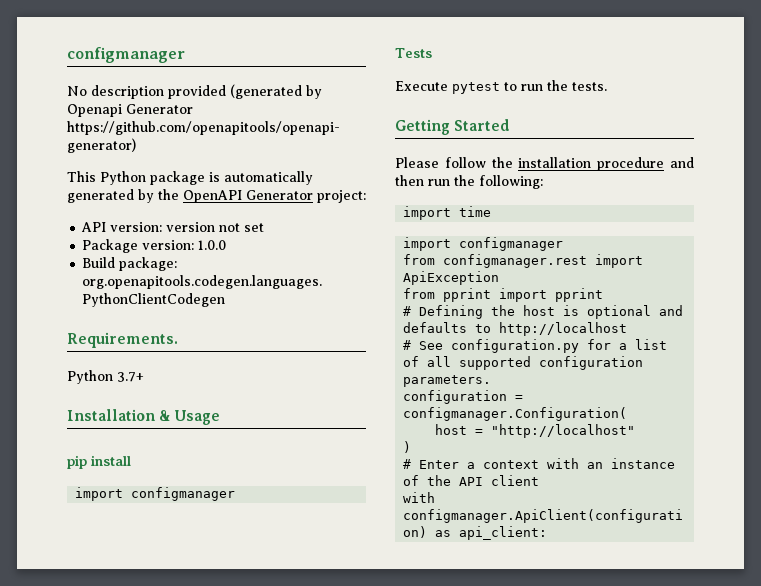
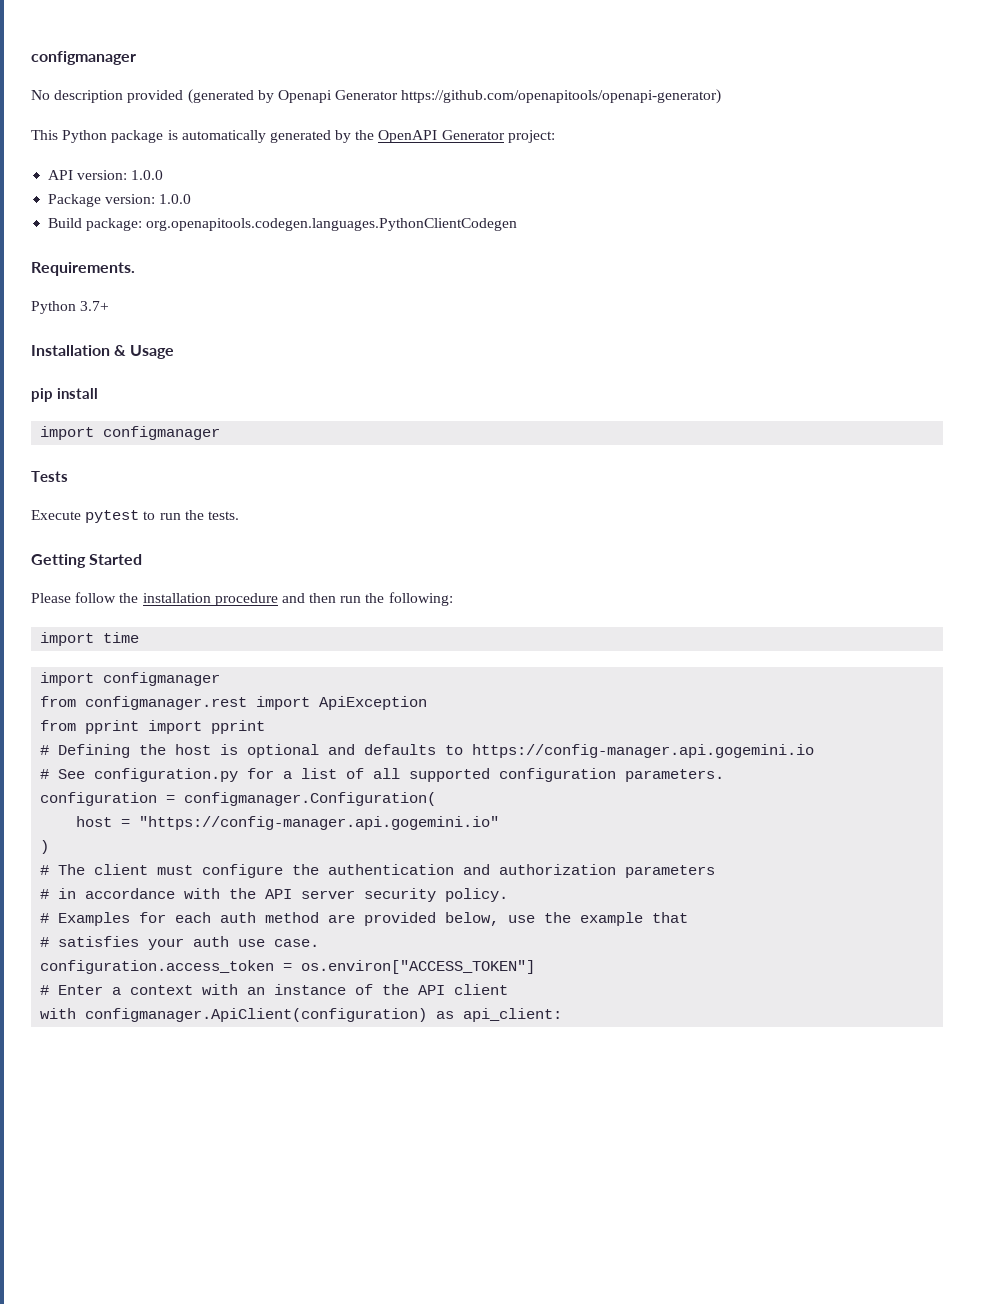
[166,222,265,232] version not set -> [131,170,164,180] 1.0.0
[499,322,628,336] http://localhost -> [472,744,815,758] https://config-manager.api.gogemini.io
[491,424,636,438] "http://localhost" -> [139,816,500,830] "https://config-manager.api.gogemini.io"
(412, 447) none -> [40,864,716,878] [40,888,509,902] [40,912,689,926] [40,936,320,950] [40,960,536,974] // # The client must configure the authentication and authorization parameters // # in accordance with the API server security policy. // # Examples for each auth method are provided below, use the example that // # satisfies your auth use case. // configuration.access_token = os.environ["ACCESS_TOKEN"]

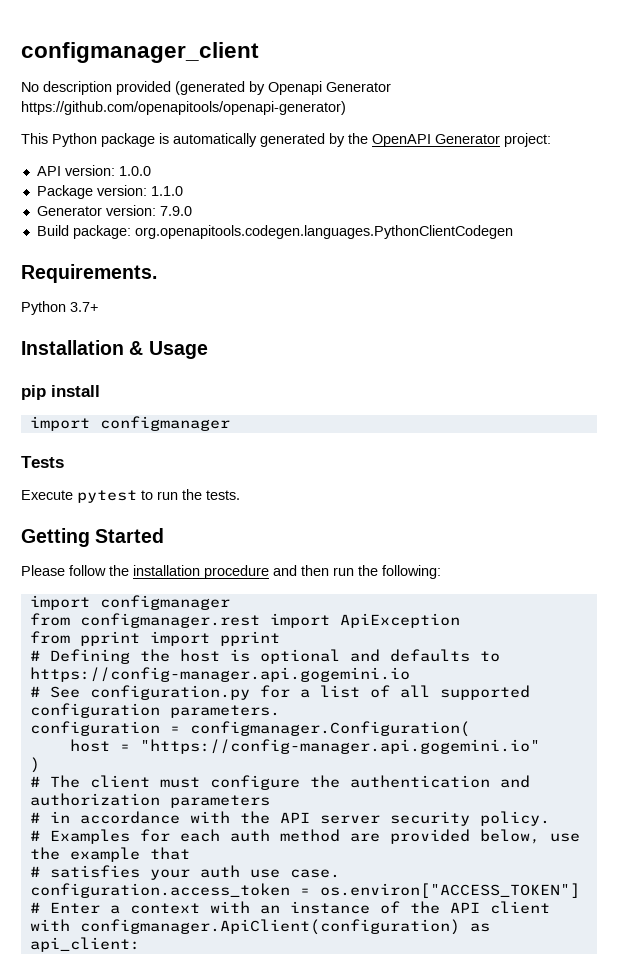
[31,51,136,65] configmanager -> [21,42,259,63] configmanager_client
[159,194,192,204] 1.0.0 -> [150,186,183,196] [36,205,192,216] 1.1.0 // Generator version: 7.9.0
[40,632,140,646] // import time -> (441, 572) none

